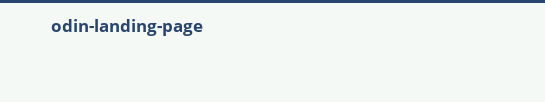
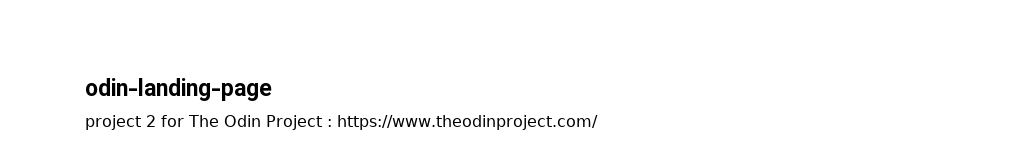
(203, 27) none -> [85,115,598,130] // project 2 for The Odin Project : https://www.theodinproject.com/

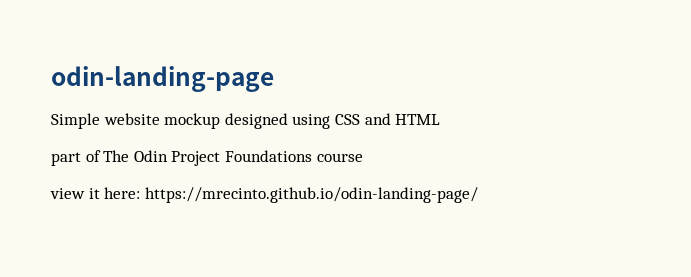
[85,115,598,130] project 2 for The Odin Project : https://www.theodinproject.com/ -> [51,113,441,129] [51,150,363,166] [50,187,478,203] Simple website mockup designed using CSS and HTML // part of The Odin Project Foundations course // view it here: https://mrecinto.github.io/odin-landing-page/

